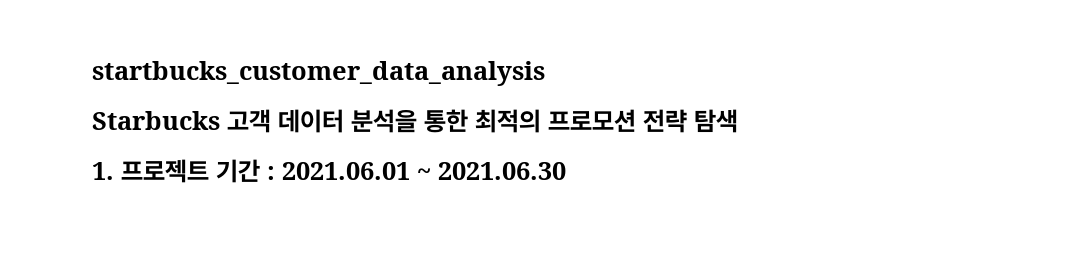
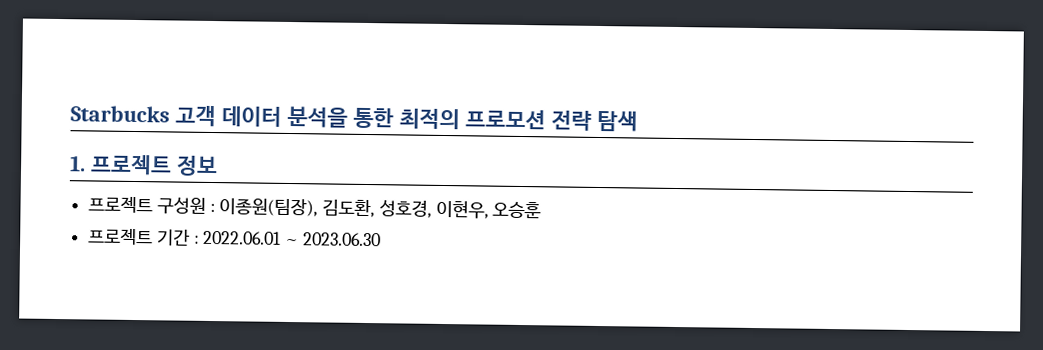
[92,61,545,86] startbucks_customer_data_analysis // -> (70, 114) none
[216,159,566,183] 기간 : 2021.06.01 ~ 2021.06.30 -> [175,155,218,177] [88,196,542,219] [88,228,381,247] 정보 // 프로젝트 구성원 : 이종원(팀장), 김도환, 성호경, 이현우, 오승훈 // 프로젝트 기간 : 2022.06.01 ~ 2023.06.30

